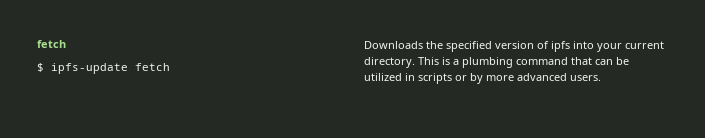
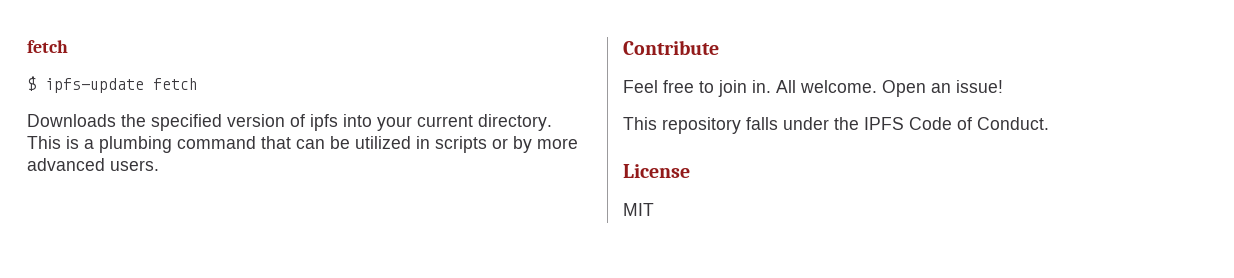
(601, 78) none -> [623,40,719,55] [623,80,1003,97] [623,117,1049,134] [623,164,690,178] [623,203,654,216] // Contribute // Feel free to join in. All welcome. Open an issue! // This repository falls under the IPFS Code of Conduct. // License // MIT

